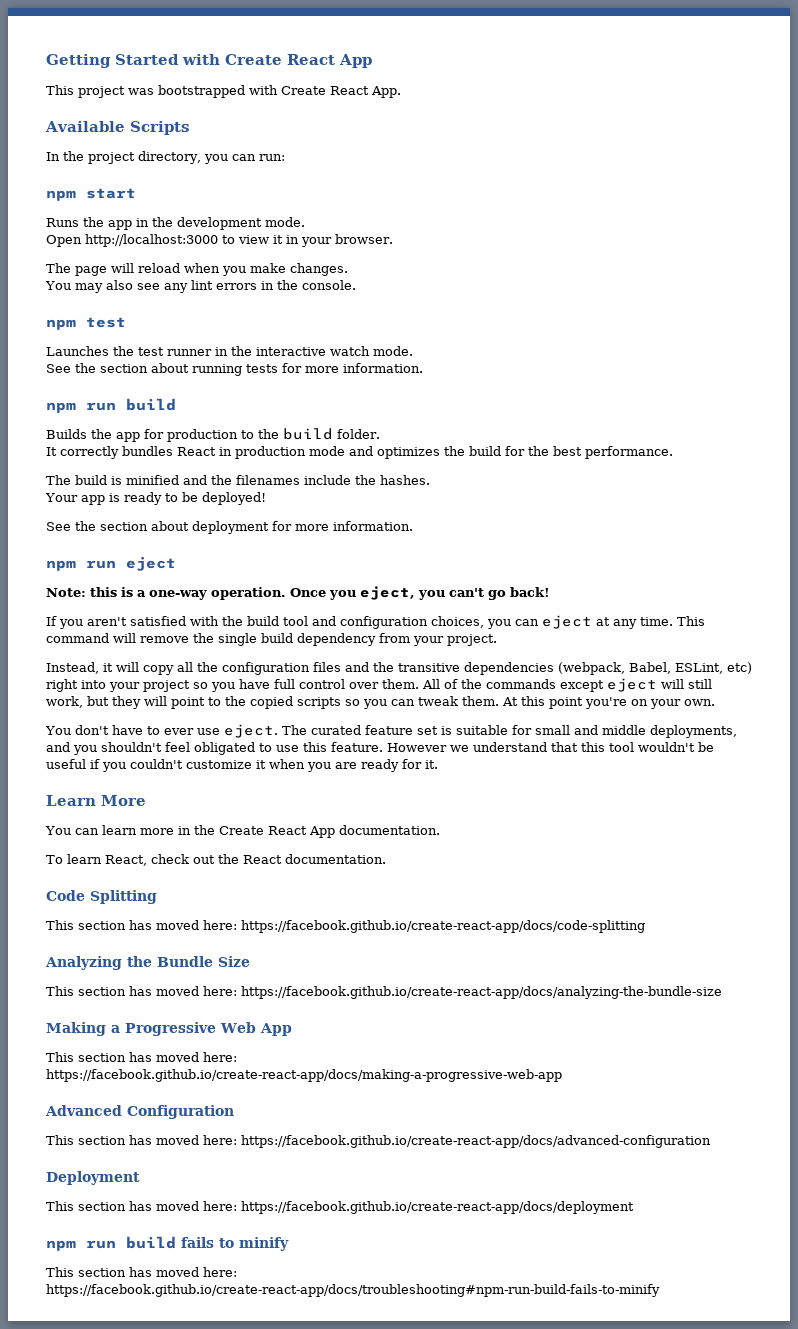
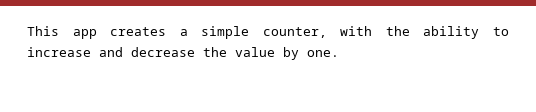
[46,54,372,68] [46,85,401,98] [45,121,189,135] [46,151,285,164] [46,188,136,201] [46,217,305,230] [46,234,393,247] [46,263,348,276] [45,280,356,293] [46,317,126,330] [46,346,413,356] [46,363,423,376] [46,398,176,413] [46,428,380,442] [46,446,673,459] [46,475,430,485] [45,492,266,505] [46,521,413,534] [46,556,176,571] [46,586,550,600] [46,615,705,629] [46,633,497,646] [46,662,752,675] [46,678,712,692] [46,696,715,709] [45,724,737,738] [46,742,714,755] [46,759,438,772] [46,795,146,806] [45,825,440,838] [46,854,386,866] [46,890,157,904] [46,920,645,933] [45,956,250,970] [46,986,722,999] [46,1022,292,1036] [46,1052,237,1062] [46,1069,562,1082] [45,1105,234,1119] [46,1135,711,1148] [46,1171,140,1185] [46,1201,634,1214] [46,1236,289,1251] [46,1267,237,1277] [46,1284,660,1297] Getting Started with Create React App // This project was bootstrapped with Create React App. // Available Scripts // In the project directory, you can run: // npm start // Runs the app in the development mode. // Open http://localhost:3000 to view it in your browser. // The page will reload when you make changes. // You may also see any lint errors in the console. // npm test // Launches the test runner in the interactive watch mode. // See the section about running tests for more information. // npm run build // Builds the app for production to the build folder. // It correctly bundles React in production mode and optimizes the build for the best performance. // The build is minified and the filenames include the hashes. // Your app is ready to be deployed! // See the section about deployment for more information. // npm run eject // Note: this is a one-way operation. Once you eject, you can't go back! // If you aren't satisfied with the build tool and configuration choices, you can eject at any time. This command will remove the single build dependency from your project. // Instead, it will copy all the configuration files and the transitive dependencies (webpack, Babel, ESLint, etc) right into your project so you have full control over them. All of the commands except eject will still work, but they will point to the copied scripts so you can tweak them. At this point you're on your own. // You don't have to ever use eject. The curated feature set is suitable for small and middle deployments, and you shouldn't feel obligated to use this feature. However we understand that this tool wouldn't be useful if you couldn't customize it when you are ready for it. // Learn More // You can learn more in the Create React App documentation. // To learn React, check out the React documentation. // Code Splitting // This section has moved here: https://facebook.github.io/create-react-app/docs/code-splitting // Analyzing the Bundle Size // This section has moved here: https://facebook.github.io/create-react-app/docs/analyzing-the-bundle-size // Making a Progressive Web App // This section has moved here: https://facebook.github.io/create-react-app/docs/making-a-progressive-web-app // Advanced Configuration // This section has moved here: https://facebook.github.io/create-react-app/docs/advanced-configuration // Deployment // This section has moved here: https://facebook.github.io/create-react-app/docs/deployment // npm run build fails to minify // This section has moved here: https://facebook.github.io/create-react-app/docs/troubleshooting#npm-run-build-fails-to-minify -> [27,26,509,39] [27,47,339,60] This app creates a simple counter, with the ability to increase and decrease the value by one.

